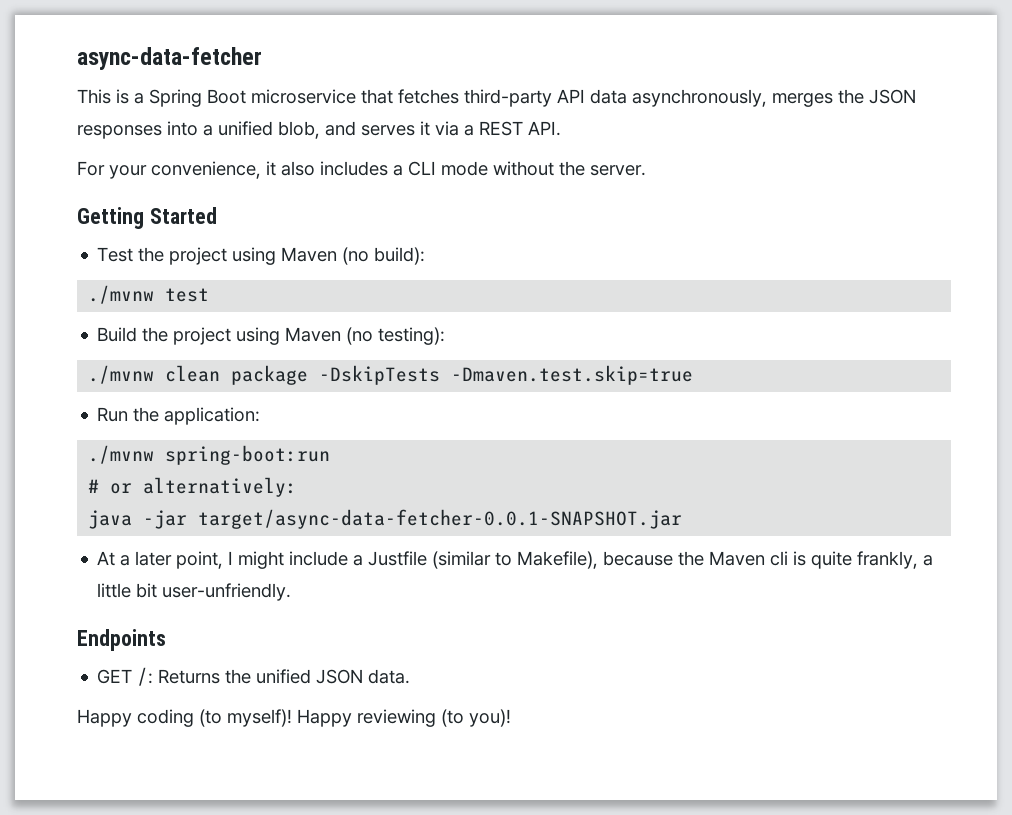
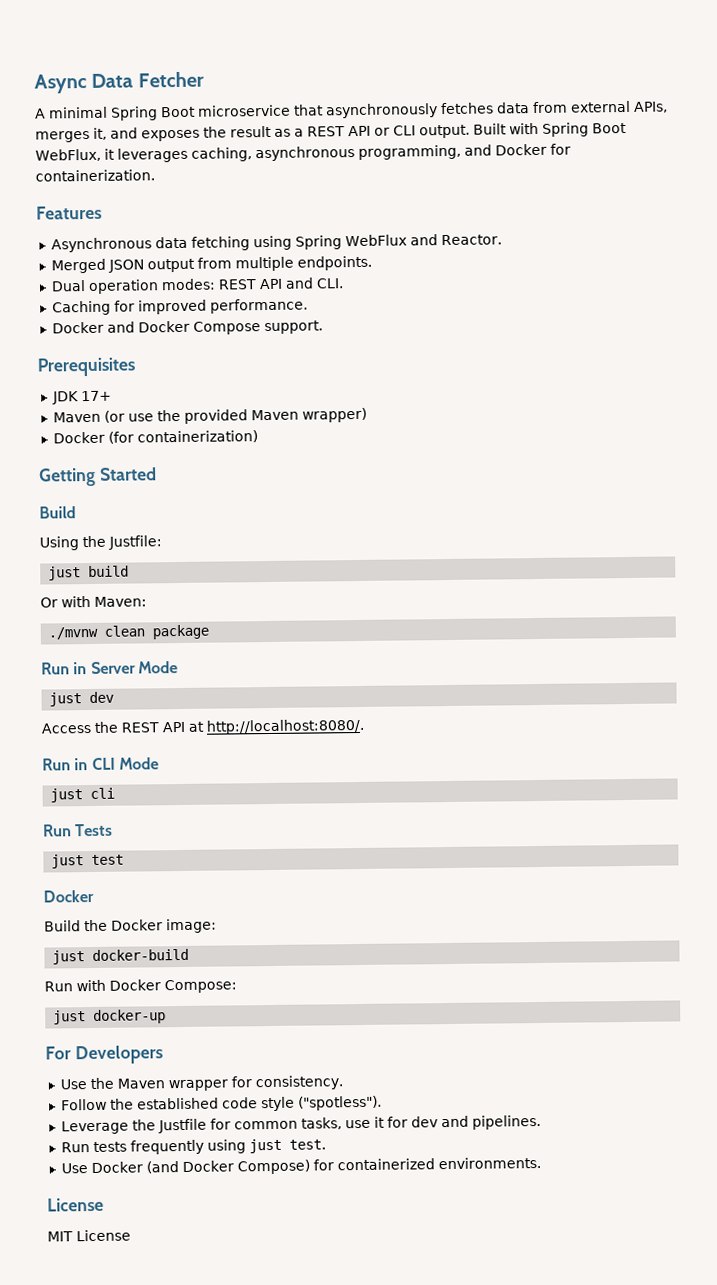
[77,47,262,70] [77,89,916,107] [77,121,561,139] [77,161,646,179] [77,207,217,229] [97,247,426,265] [88,285,210,304] [97,327,446,345] async-data-fetcher // This is a Spring Boot microservice that fetches third-party API data asynchronously, merges the JSON responses into a unified blob, and serves it via a REST API. // For your convenience, it also includes a CLI mode without the server. // Getting Started // Test the project using Maven (no build): // ./mvnw test // Build the project using Maven (no testing): -> [34,71,204,94] [35,100,668,121] [35,122,627,143] [35,143,571,163] [35,169,155,182] [36,205,102,220] [50,234,502,253] [50,255,372,274] [50,277,344,294] [51,298,308,316] [51,320,323,335] [37,357,136,377] [51,390,112,405] [52,407,367,424] [52,430,258,444] [39,467,157,487] [39,506,76,519] [39,535,162,551] [48,565,130,581] [40,595,147,608] Async Data Fetcher // A minimal Spring Boot microservice that asynchronously fetches data from external APIs, merges it, and exposes the result as a REST API or CLI output. Built with Spring Boot WebFlux, it leverages caching, asynchronous programming, and Docker for containerization. // Features // Asynchronous data fetching using Spring WebFlux and Reactor. // Merged JSON output from multiple endpoints. // Dual operation modes: REST API and CLI. // Caching for improved performance. // Docker and Docker Compose support. // Prerequisites // JDK 17+ // Maven (or use the provided Maven wrapper) // Docker (for containerization) // Getting Started // Build // Using the Justfile: // just build // Or with Maven:
[319,365,694,385] [97,407,261,425] [88,445,331,465] [88,477,298,497] [88,509,683,529] [97,551,934,569] [97,583,292,601] [77,629,166,651] [97,667,411,686] [77,709,511,727] -DskipTests -Dmaven.test.skip=true // Run the application: // ./mvnw spring-boot:run // # or alternatively: // java -jar target/async-data-fetcher-0.0.1-SNAPSHOT.jar // At a later point, I might include a Justfile (similar to Makefile), because the Maven cli is quite frankly, a little bit user-unfriendly. // Endpoints // GET /: Returns the unified JSON data. // Happy coding (to myself)! Happy reviewing (to you)! -> [41,661,178,675] [49,691,115,707] [41,718,365,735] [42,757,159,771] [50,787,116,803] [43,823,114,837] [51,854,125,869] [43,889,94,903] [44,918,217,934] [52,948,190,965] [44,979,237,994] [53,1009,167,1025] [45,1045,163,1065] [59,1075,343,1092] [60,1095,382,1112] [60,1114,541,1135] [60,1138,326,1155] [60,1156,541,1175] [47,1197,104,1212] [47,1229,131,1242] // Run in Server Mode // just dev // Access the REST API at http://localhost:8080/. // Run in CLI Mode // just cli // Run Tests // just test // Docker // Build the Docker image: // just docker-build // Run with Docker Compose: // just docker-up // For Developers // Use the Maven wrapper for consistency. // Follow the established code style ("spotless"). // Leverage the Justfile for common tasks, use it for dev and pipelines. // Run tests frequently using just test. // Use Docker (and Docker Compose) for containerized environments. // License // MIT License

